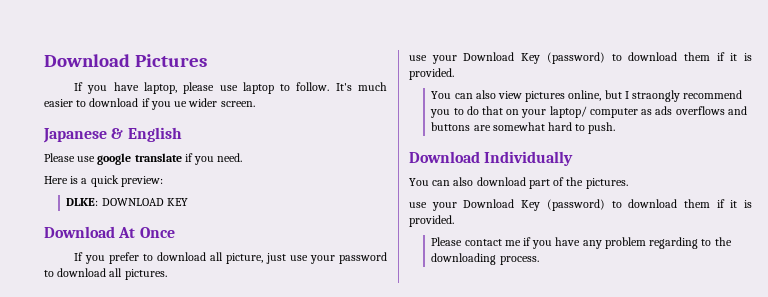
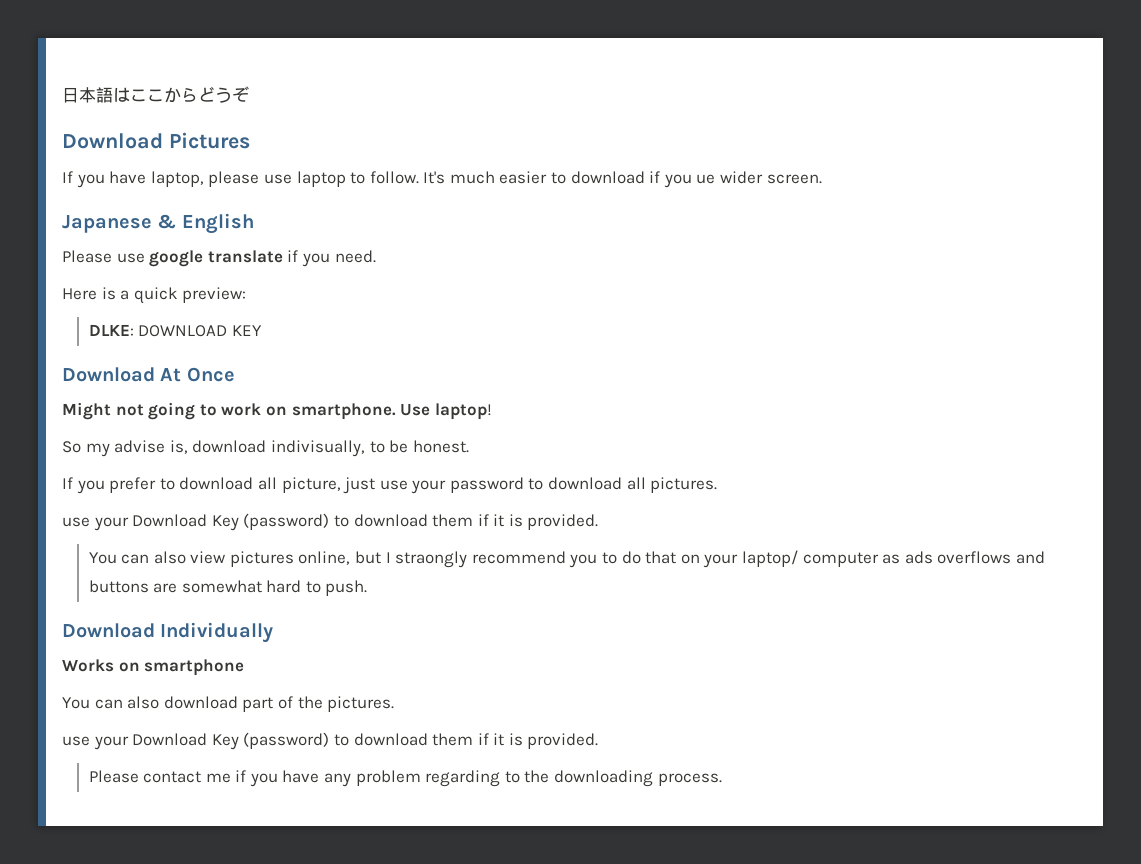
(44, 60) none -> [62,86,249,103] 日本語はここからどうぞ //
(175, 232) none -> [62,402,492,420] [62,440,469,457] // Might not going to work on smartphone. Use laptop! // So my advise is, download indivisually, to be honest.
(574, 158) none -> [62,659,245,676] // Works on smartphone

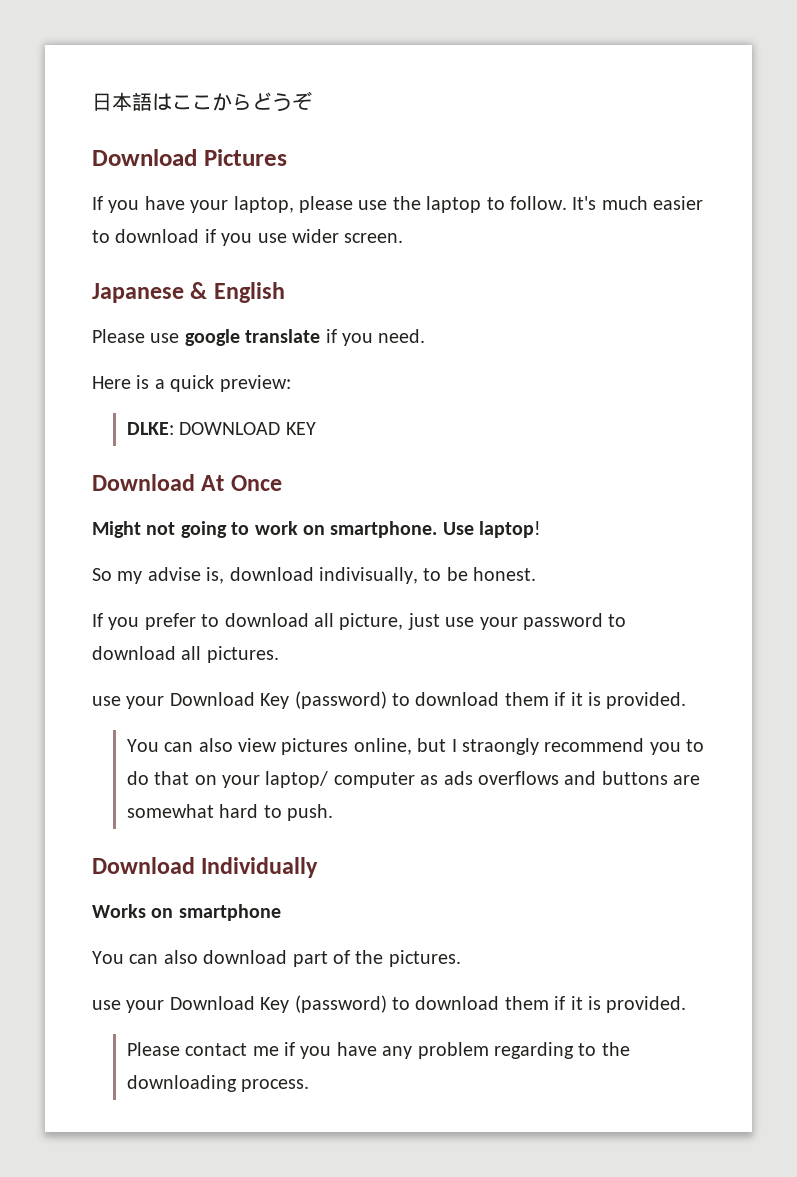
(147, 177) none -> [190,200,229,213] your
(292, 179) none -> [392,196,421,210] the
[696,174,716,184] ue -> [257,233,287,243] use

